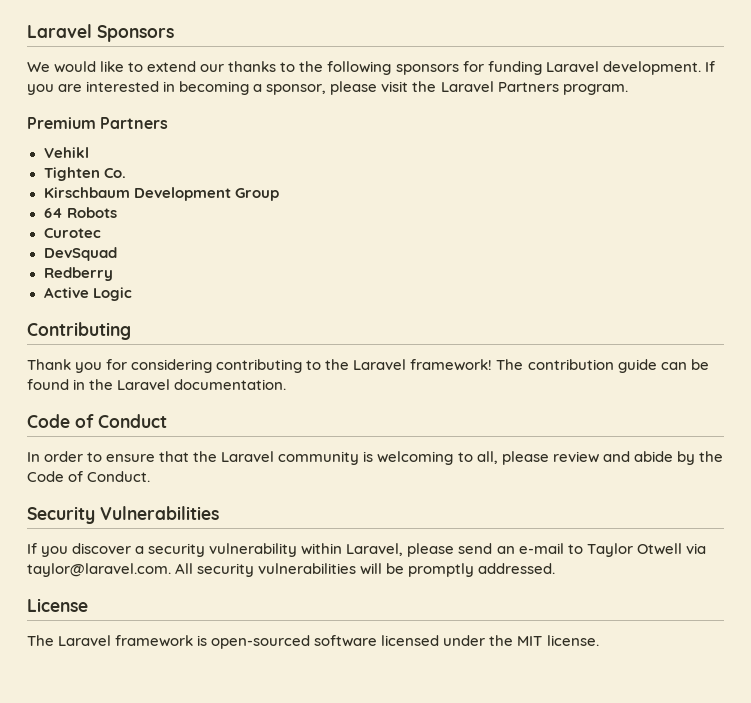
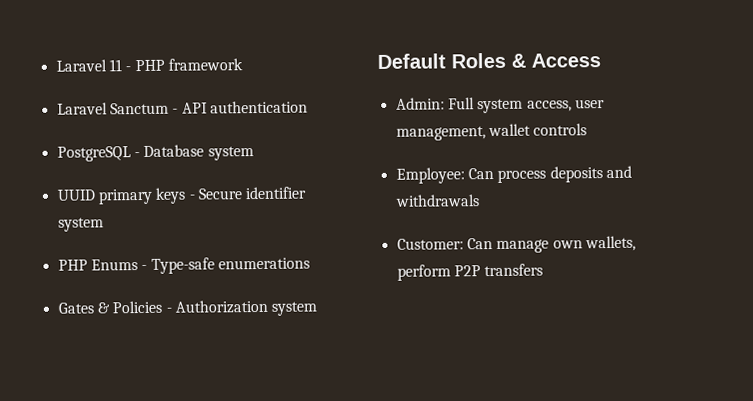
[27,24,174,42] [27,61,715,75] [27,81,628,95] [27,117,169,129] [43,147,89,158] [43,167,126,181] [43,187,279,201] [43,207,117,218] [43,228,101,238] [43,247,117,261] [43,267,113,281] [43,287,132,301] [27,322,131,340] [27,359,709,373] [27,379,287,390] [27,414,167,428] [27,451,723,465] [27,471,151,482] [27,506,219,524] [27,543,706,557] [27,563,556,577] [27,598,88,612] [27,635,599,649] Laravel Sponsors // We would like to extend our thanks to the following sponsors for funding Laravel development. If you are interested in becoming a sponsor, please visit the Laravel Partners program. // Premium Partners // Vehikl // Tighten Co. // Kirschbaum Development Group // 64 Robots // Curotec // DevSquad // Redberry // Active Logic // Contributing // Thank you for considering contributing to the Laravel framework! The contribution guide can be found in the Laravel documentation. // Code of Conduct // In order to ensure that the Laravel community is welcoming to all, please review and abide by the Code of Conduct. // Security Vulnerabilities // If you discover a security vulnerability within Laravel, please send an e-mail to Taylor Otwell via taylor@laravel.com. All security vulnerabilities will be promptly addressed. // License // The Laravel framework is open-sourced software licensed under the MIT license. -> [55,58,243,72] [56,100,308,115] [56,144,254,162] [56,186,307,205] [57,217,104,232] [57,257,310,274] [57,299,318,316] [377,52,601,69] [395,97,605,114] [395,123,588,141] [395,165,632,184] [394,194,480,207] [396,235,636,253] [396,263,544,281] Laravel 11 - PHP framework // Laravel Sanctum - API authentication // PostgreSQL - Database system // UUID primary keys - Secure identifier system // PHP Enums - Type-safe enumerations // Gates & Policies - Authorization system // Default Roles & Access // Admin: Full system access, user management, wallet controls // Employee: Can process deposits and withdrawals // Customer: Can manage own wallets, perform P2P transfers

